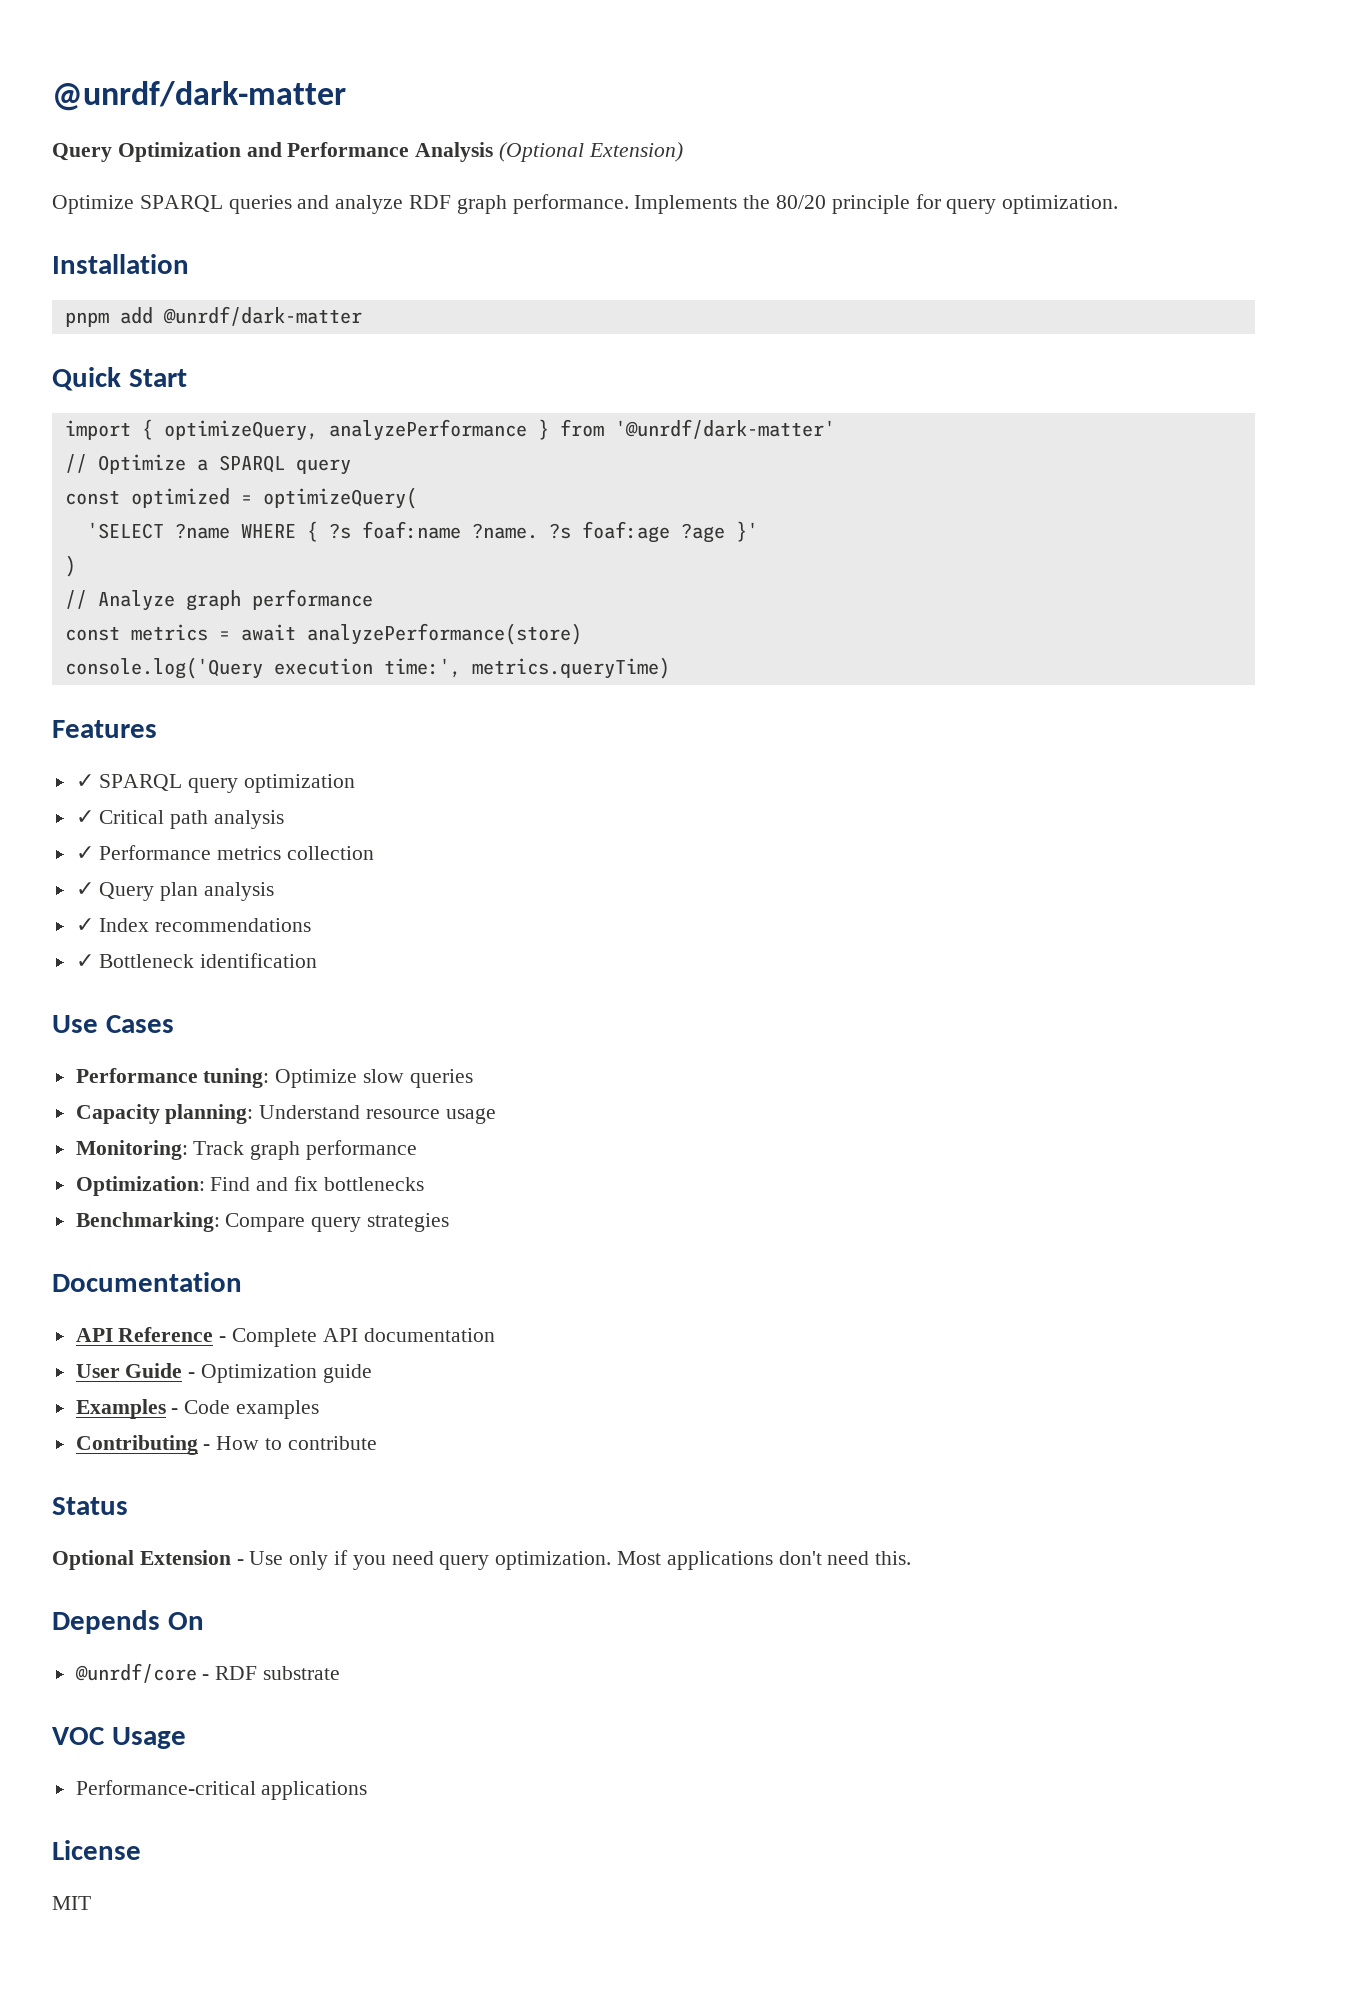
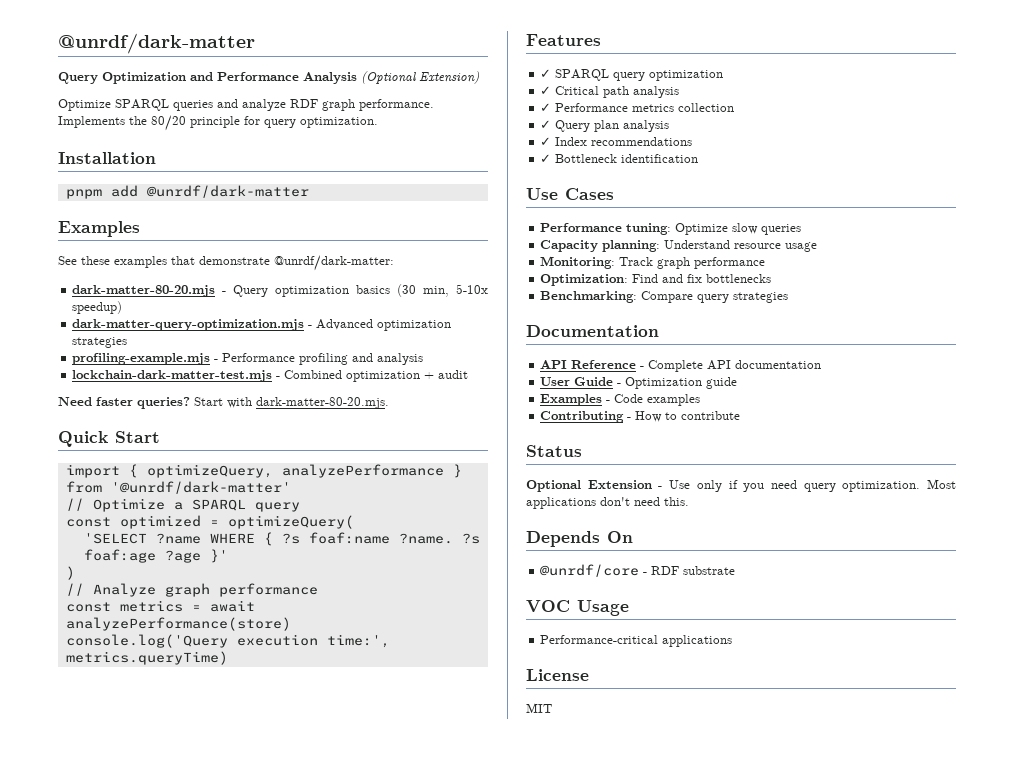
(362, 316) none -> [58,221,140,237] [58,255,394,271] [72,284,488,297] [72,301,123,314] [72,319,452,331] [72,337,128,348] [72,353,424,365] [72,370,469,382] [58,397,389,409] // Examples // See these examples that demonstrate @unrdf/dark-matter: // dark-matter-80-20.mjs - Query optimization basics (30 min, 5-10x speedup) // dark-matter-query-optimization.mjs - Advanced optimization strategies // profiling-example.mjs - Performance profiling and analysis // lockchain-dark-matter-test.mjs - Combined optimization + audit // Need faster queries? Start with dark-matter-80-20.mjs.

